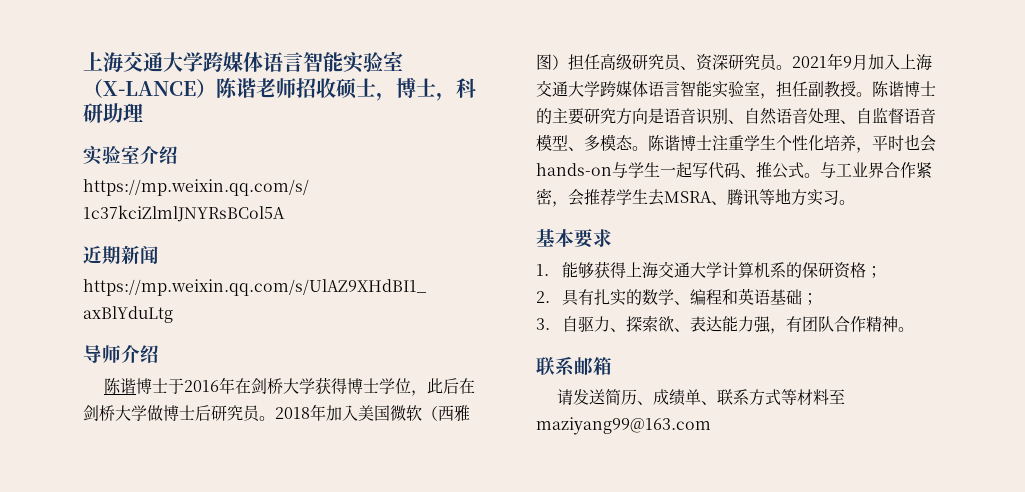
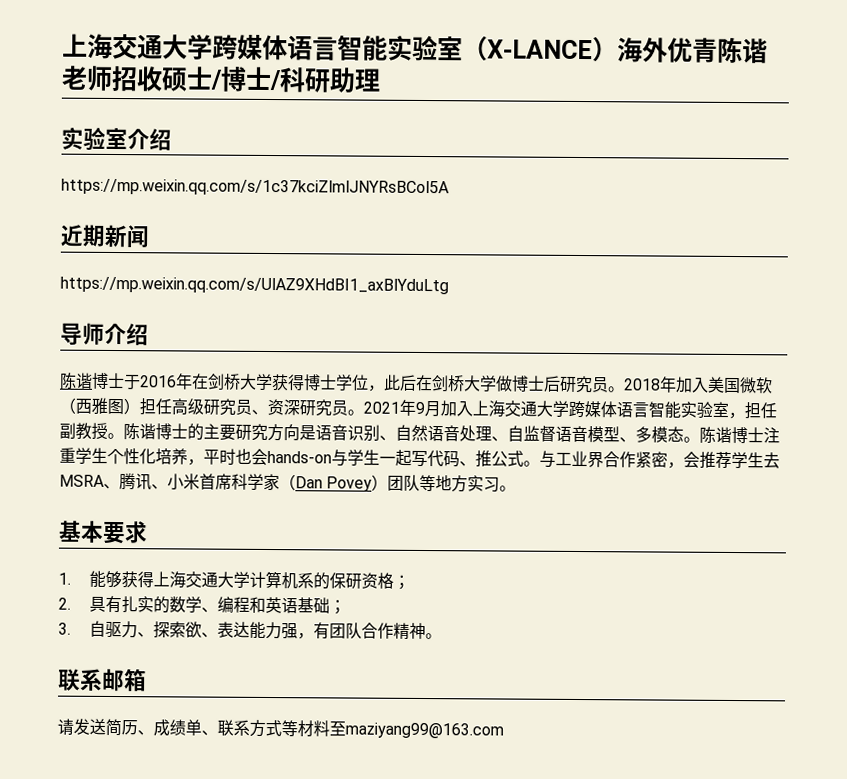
(216, 88) none -> [617,37,718,63] 海外优青
[376,77,456,101] ，博士， -> [210,66,282,92] /博士/
(759, 197) none -> [151,473,421,492] 、小米首席科学家（Dan Povey）团队

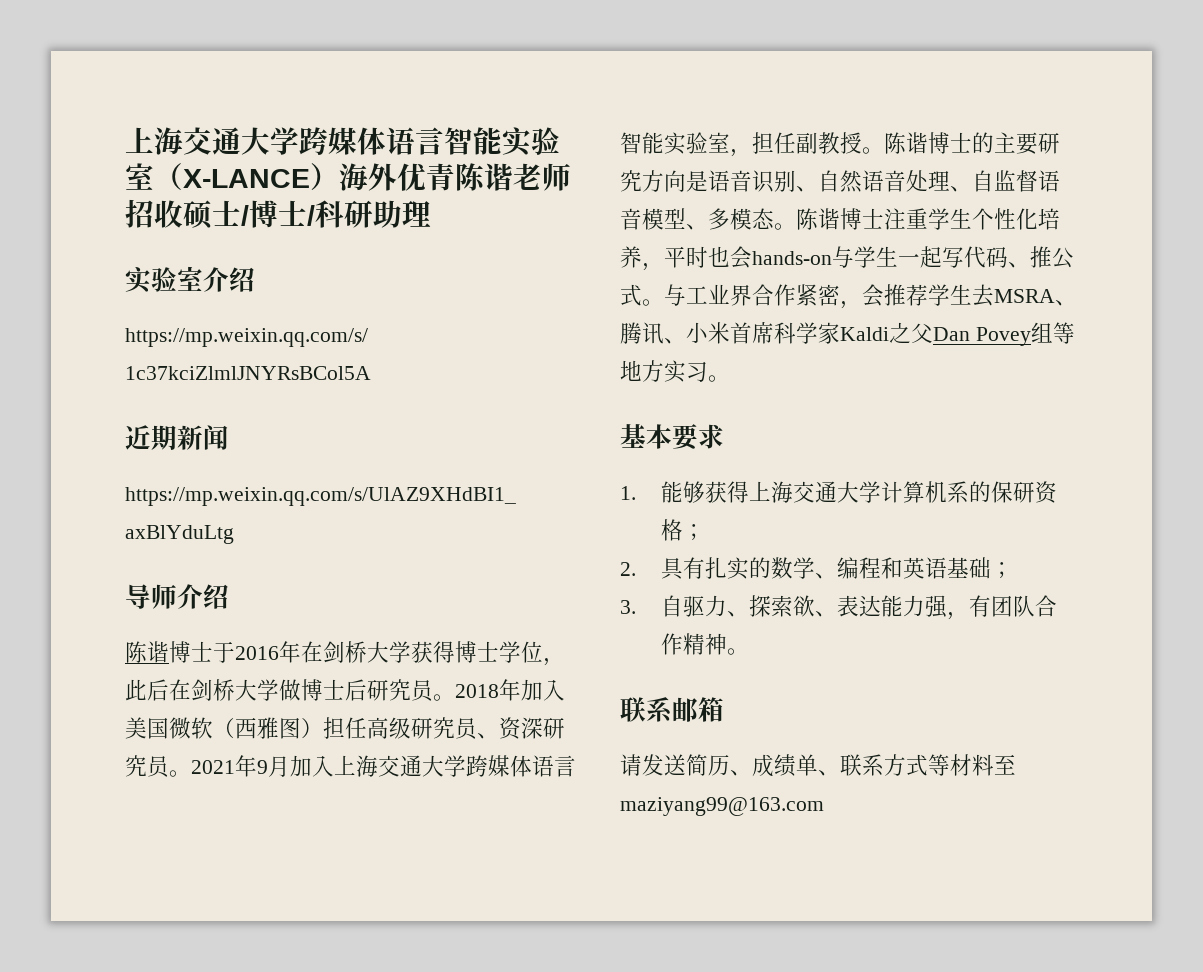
[279,474,296,491] （ -> [840,322,933,343] Kaldi之父
[371,474,421,491] ）团队 -> [1030,322,1053,343] 组

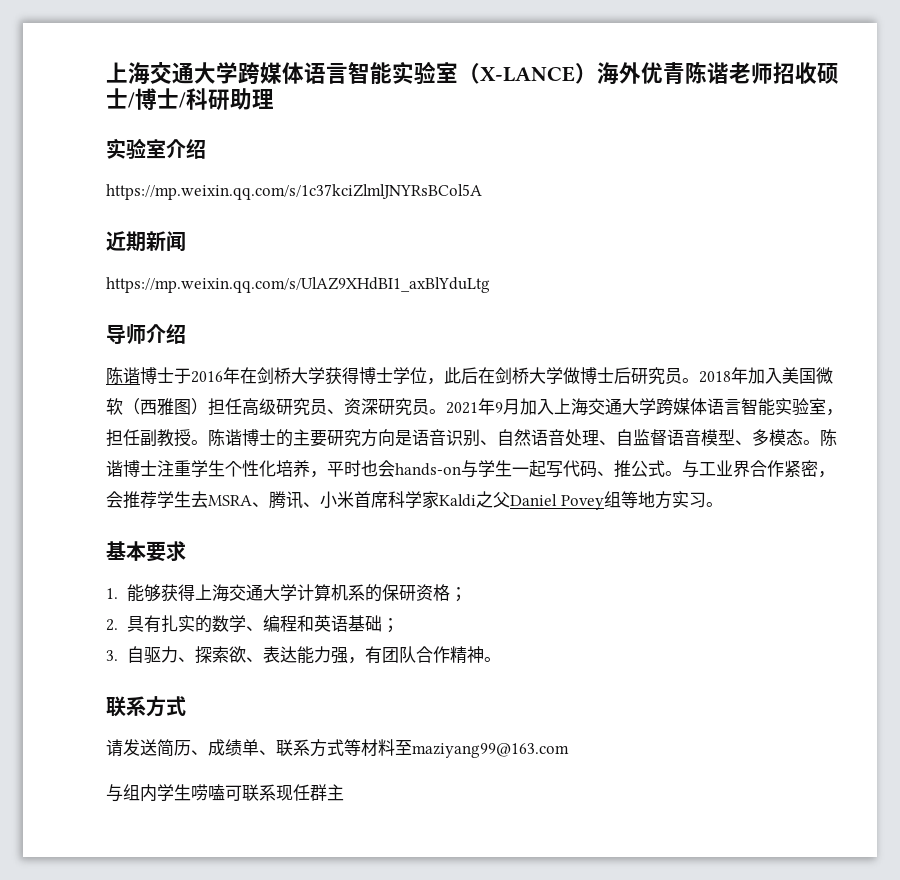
[933,327,970,341] Dan -> [510,494,557,506] Daniel
[672,697,724,722] 邮箱 -> [146,696,186,717] 方式
(824, 806) none -> [106,784,344,802] // 与组内学生唠嗑可联系现任群主

